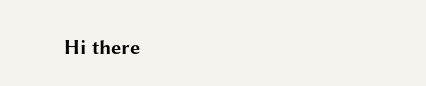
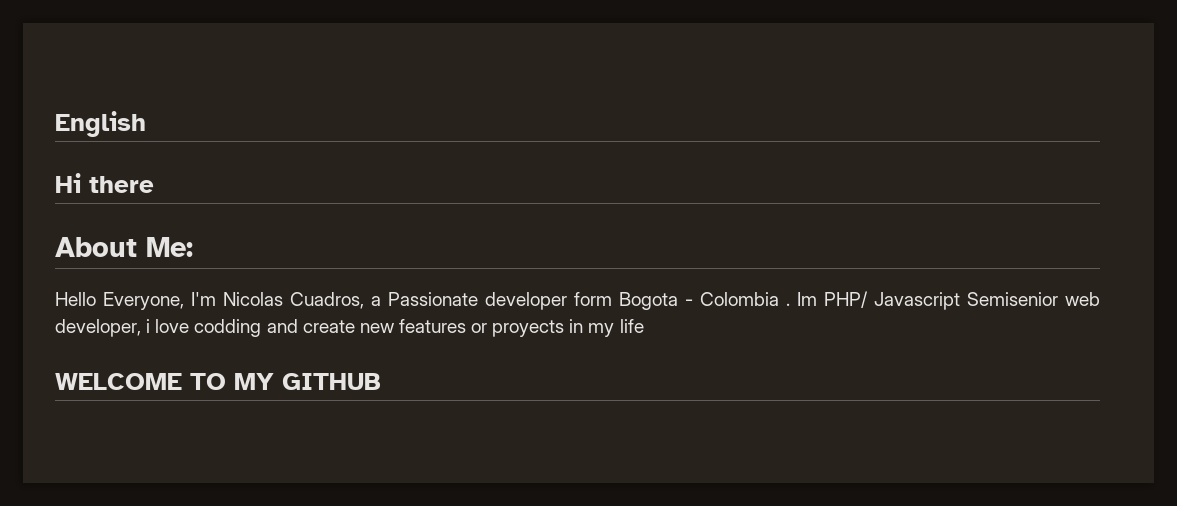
(64, 47) none -> [55,111,146,137] English //
(140, 47) none -> [55,237,193,257] [55,291,1100,310] [55,319,644,337] [55,373,381,390] // About Me: // Hello Everyone, I'm Nicolas Cuadros, a Passionate developer form Bogota - Colombia . Im PHP/ Javascript Semisenior web developer, i love codding and create new features or proyects in my life // WELCOME TO MY GITHUB

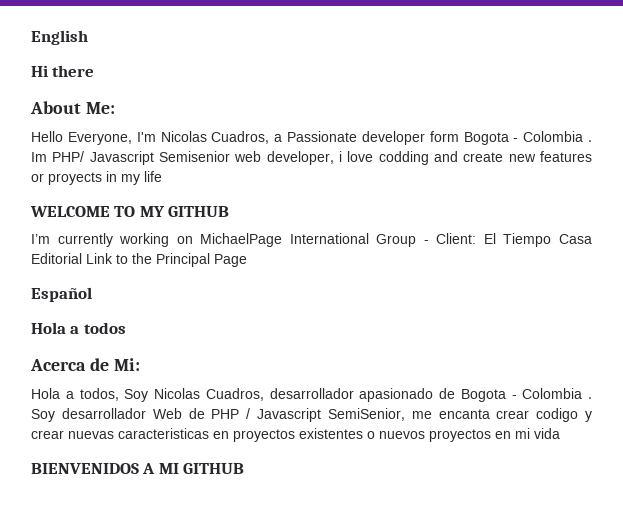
(381, 381) none -> [31,233,592,247] [31,253,247,267] [31,287,92,302] [31,322,126,334] [30,358,140,371] [31,388,592,402] [31,408,592,422] [31,428,560,442] [31,463,245,474] // I’m currently working on MichaelPage International Group - Client: El Tiempo Casa Editorial Link to the Principal Page // Español // Hola a todos // Acerca de Mi: // Hola a todos, Soy Nicolas Cuadros, desarrollador apasionado de Bogota - Colombia . Soy desarrollador Web de PHP / Javascript SemiSenior, me encanta crear codigo y crear nuevas caracteristicas en proyectos existentes o nuevos proyectos en mi vida // BIENVENIDOS A MI GITHUB

